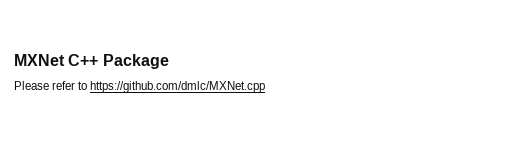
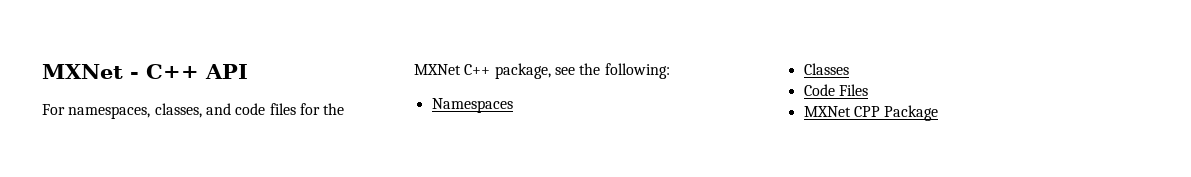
[14,54,169,69] [14,81,266,93] MXNet C++ Package // Please refer to https://github.com/dmlc/MXNet.cpp -> [42,64,248,79] [42,103,345,119] [414,63,670,79] [431,98,513,113] [803,63,849,75] [803,84,868,96] [803,105,939,121] MXNet - C++ API // For namespaces, classes, and code files for the MXNet C++ package, see the following: // Namespaces // Classes // Code Files // MXNet CPP Package

